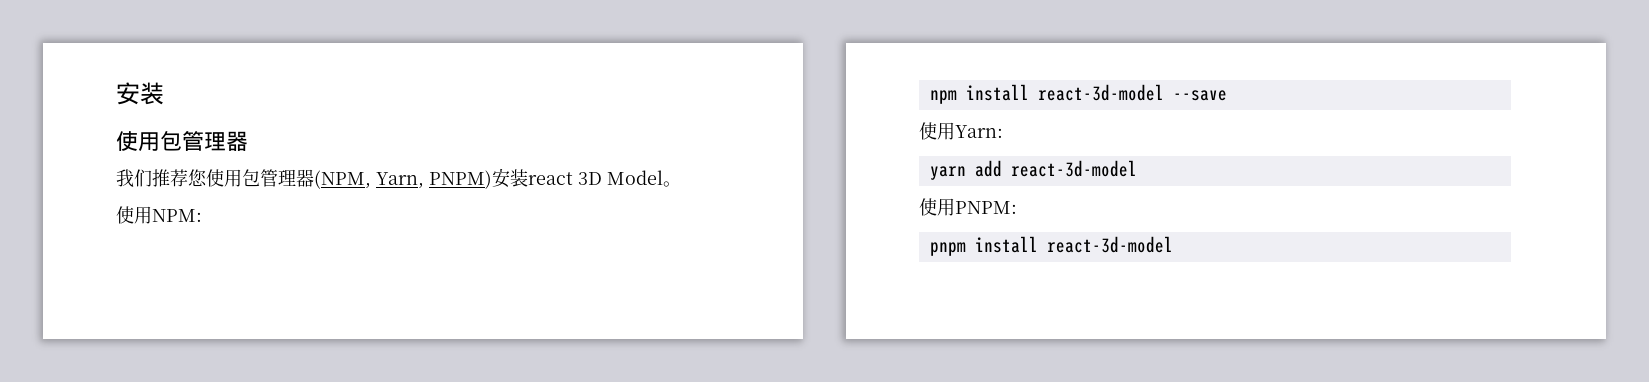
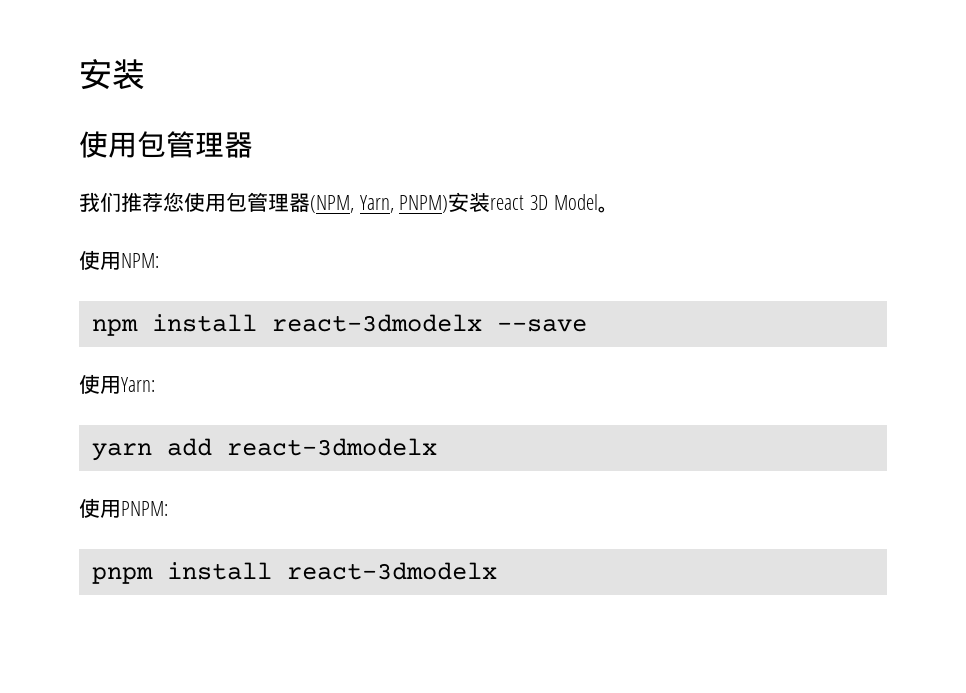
[1037,84,1164,101] react-3d-model -> [271,314,482,332] react-3dmodelx
[1010,160,1137,177] react-3d-model -> [226,438,437,456] react-3dmodelx
[1046,236,1173,253] react-3d-model -> [286,562,497,580] react-3dmodelx

